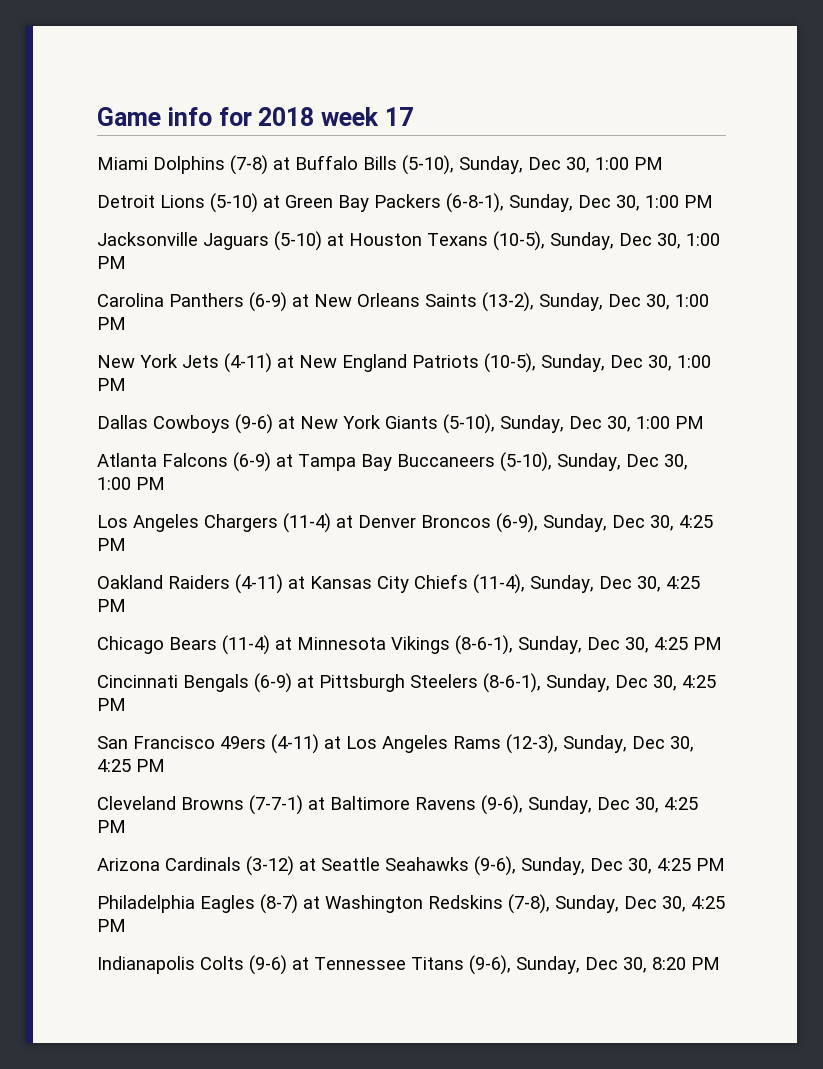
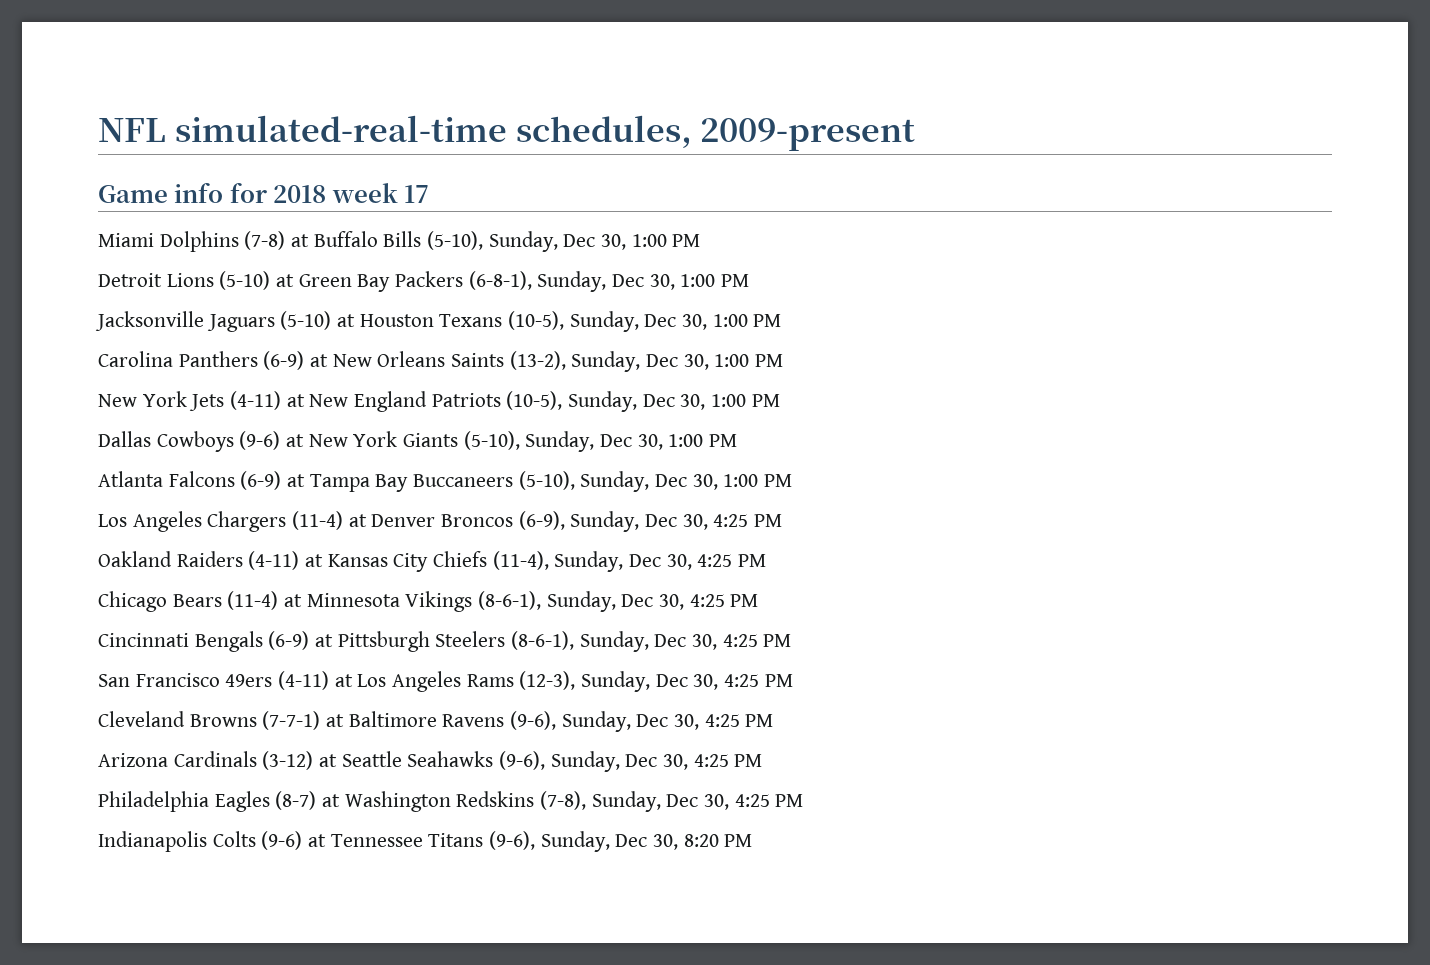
(97, 116) none -> [98,115,916,151] NFL simulated-real-time schedules, 2009-present //

